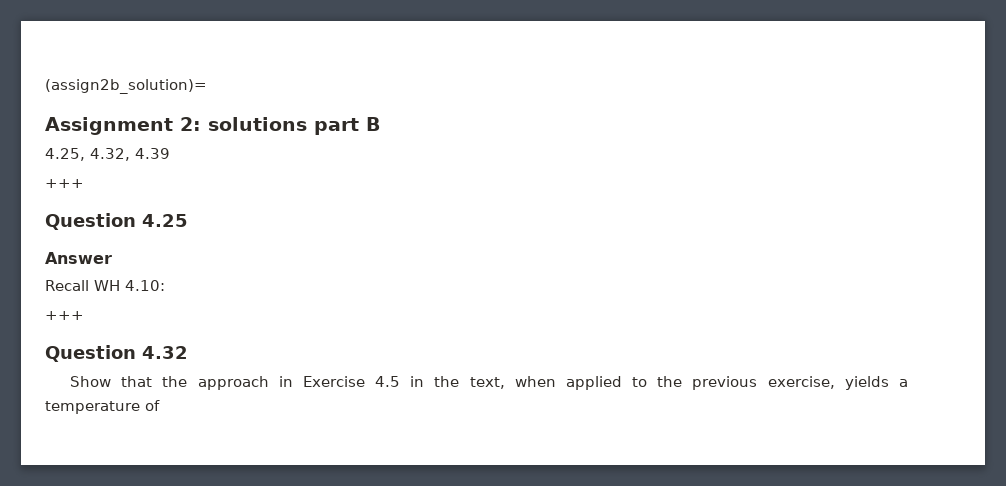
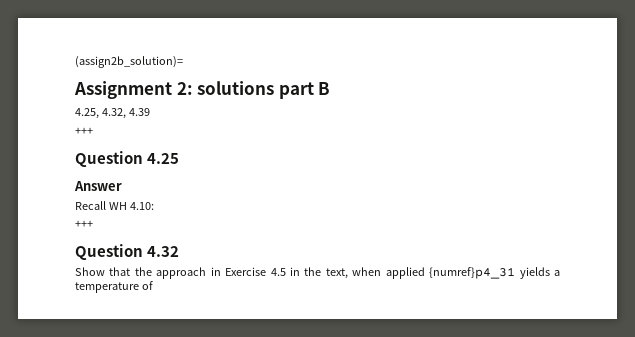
[632,376,835,390] to the previous exercise, -> [429,267,516,279] {numref}p4_31

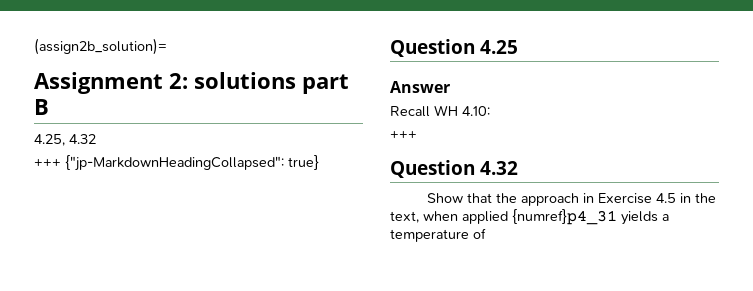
[101,108,150,119] [75,127,93,135] 4.32, 4.39 // +++ -> [69,134,96,144] [34,155,319,171] 4.32 // +++ {"jp-MarkdownHeadingCollapsed": true}

